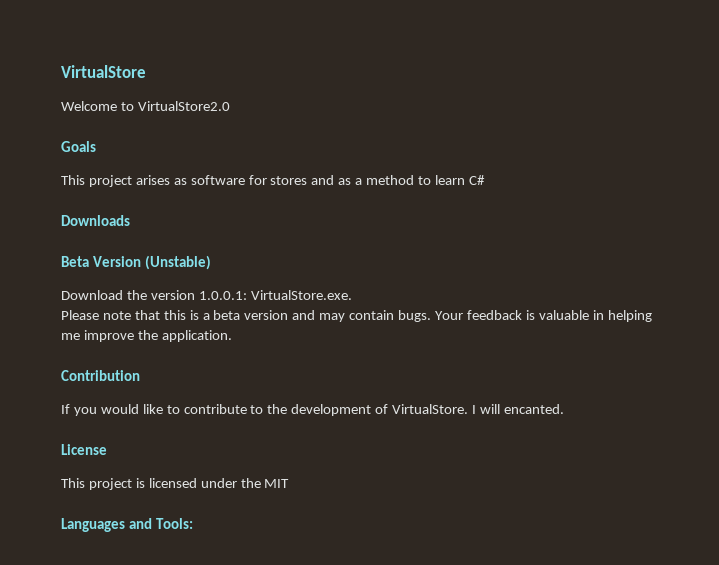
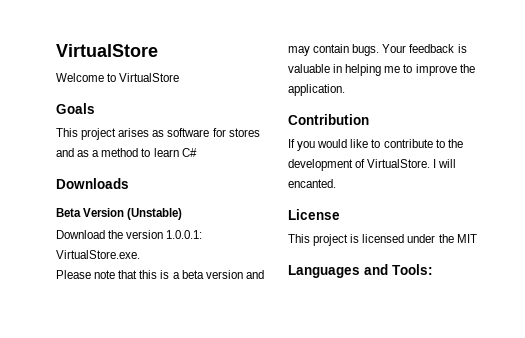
[137,101,230,111] VirtualStore2.0 -> [119,73,180,82] VirtualStore
(80, 336) none -> [403,64,413,73] to

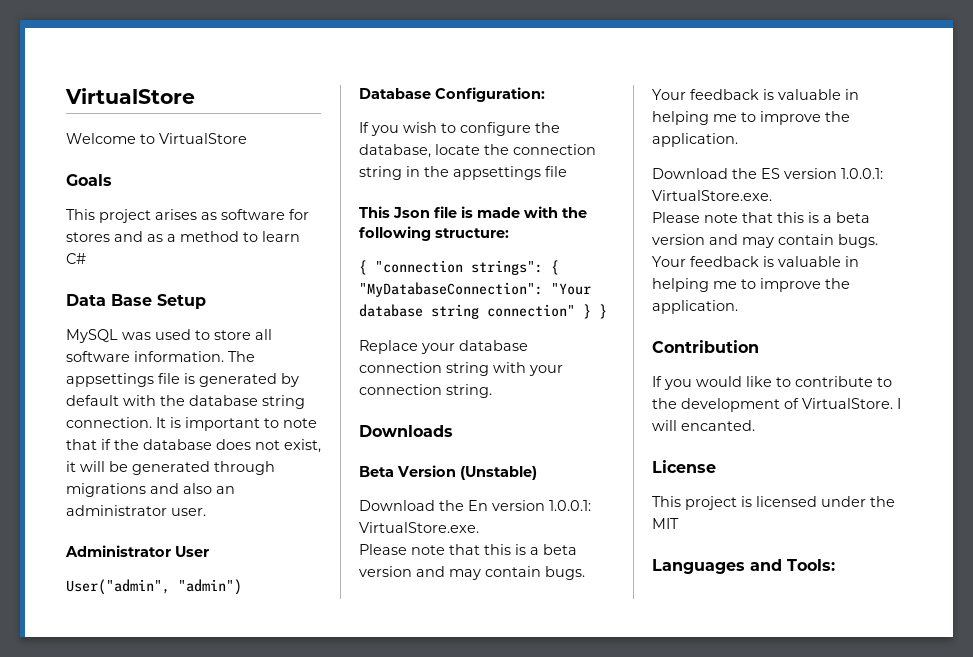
(197, 152) none -> [66,294,206,309] [66,329,272,343] [66,351,255,362] [66,373,299,387] [66,395,305,409] [66,417,317,431] [66,439,321,453] [66,461,275,475] [66,483,235,497] [66,505,206,516] [65,545,209,557] [66,579,242,595] [359,87,545,102] [359,122,560,136] [359,144,596,158] [359,166,567,180] [359,206,587,218] [359,226,509,241] [359,260,559,275] [359,282,591,297] [359,304,607,319] [359,340,528,354] [359,362,563,376] [359,384,492,398] // Data Base Setup // MySQL was used to store all software information. The appsettings file is generated by default with the database string connection. It is important to note that if the database does not exist, it will be generated through migrations and also an administrator user. // Administrator User // User("admin", "admin") // Database Configuration: // If you wish to configure the database, locate the connection string in the appsettings file // This Json file is made with the following structure: // { "connection strings": { "MyDatabaseConnection": "Your database string connection" } } // Replace your database connection string with your connection string.
(124, 234) none -> [468,500,591,511] [359,522,479,533] [359,544,577,555] [359,566,585,580] [652,89,859,100] [652,111,850,125] [652,133,738,147] [652,168,780,179] En version 1.0.0.1: VirtualStore.exe. // Please note that this is a beta version and may contain bugs. Your feedback is valuable in helping me to improve the application. // Download the ES

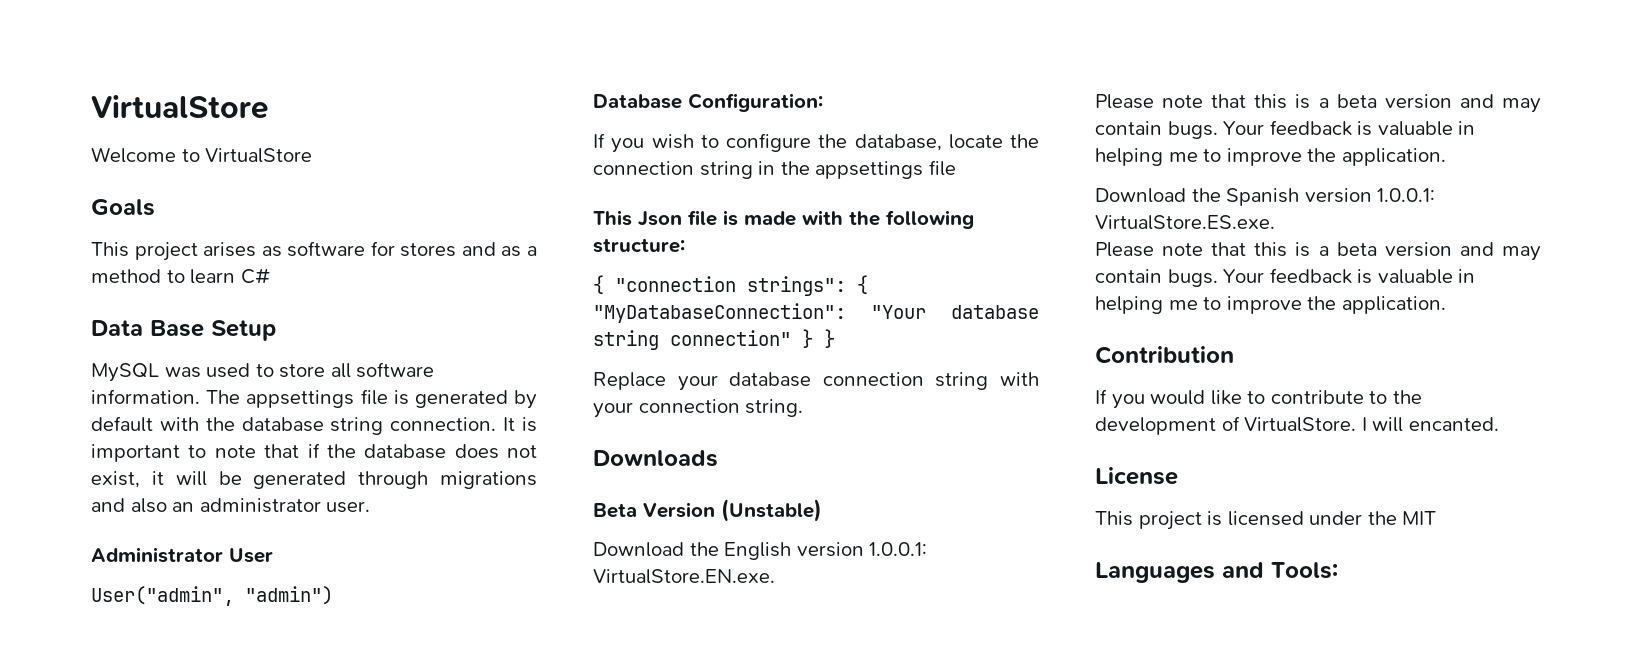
[468,500,591,511] [359,522,479,533] En version 1.0.0.1: VirtualStore.exe. -> [724,542,928,560] [593,569,775,584] English version 1.0.0.1: VirtualStore.EN.exe.
[761,168,883,179] [652,190,772,201] ES version 1.0.0.1: VirtualStore.exe. -> [1226,188,1436,206] [1095,215,1275,230] Spanish version 1.0.0.1: VirtualStore.ES.exe.

